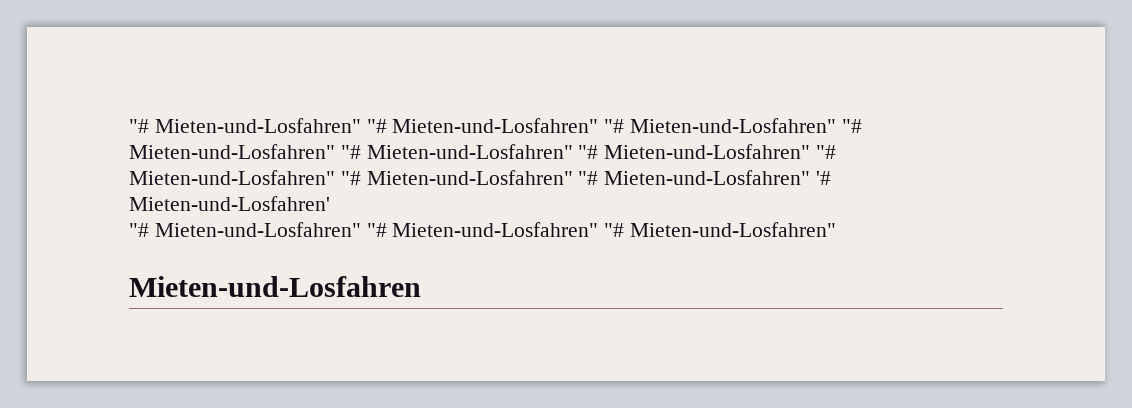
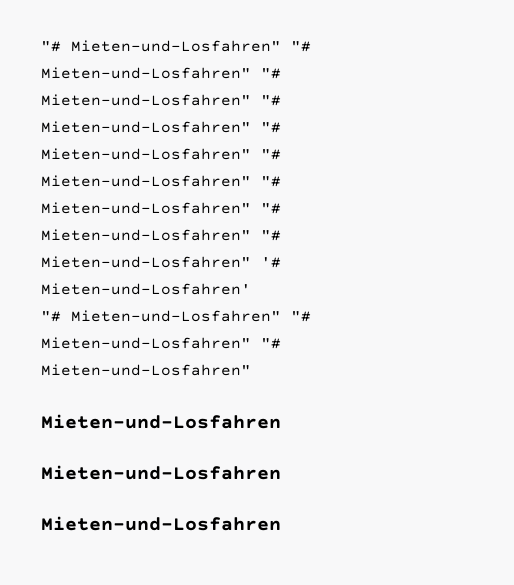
(421, 286) none -> [41,465,281,480] [41,516,281,531] // Mieten-und-Losfahren // Mieten-und-Losfahren

